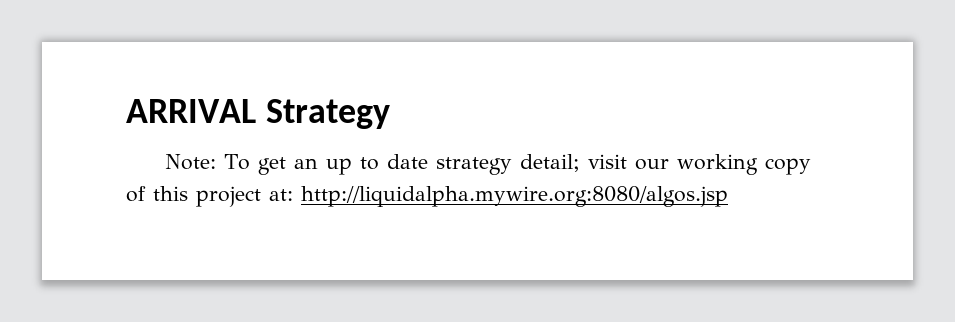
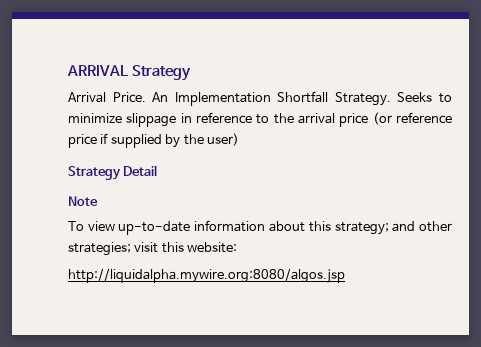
[164,154,811,175] [126,186,293,207] Note: To get an up to date strategy detail; visit our working copy of this project at: -> [68,91,452,106] [68,112,452,127] [68,133,239,148] [68,165,158,180] [68,196,98,206] [68,220,452,235] [68,242,238,256] Arrival Price. An Implementation Shortfall Strategy. Seeks to minimize slippage in reference to the arrival price (or reference price if supplied by the user) // Strategy Detail // Note // To view up-to-date information about this strategy; and other strategies; visit this website: //

